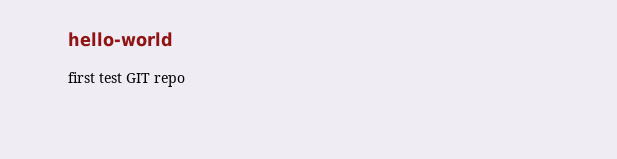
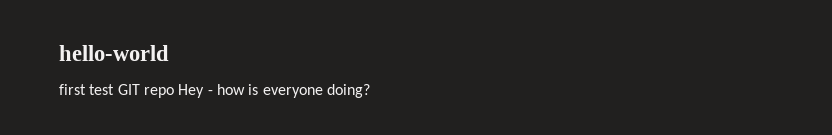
(185, 81) none -> [178,84,370,98] Hey - how is everyone doing?

